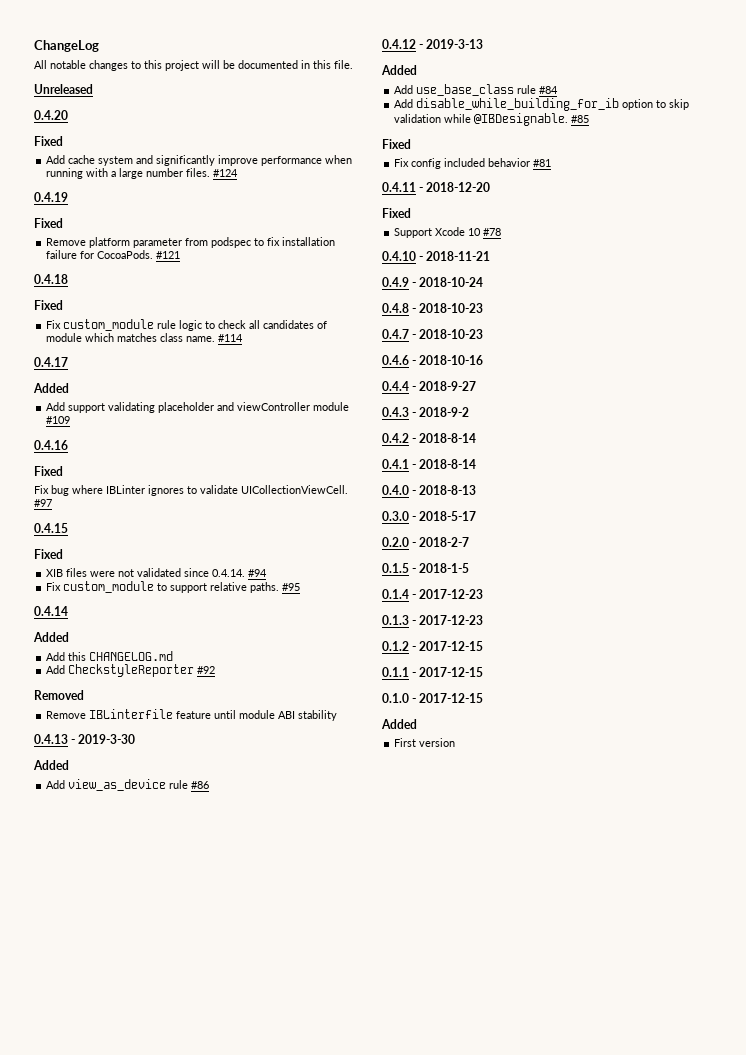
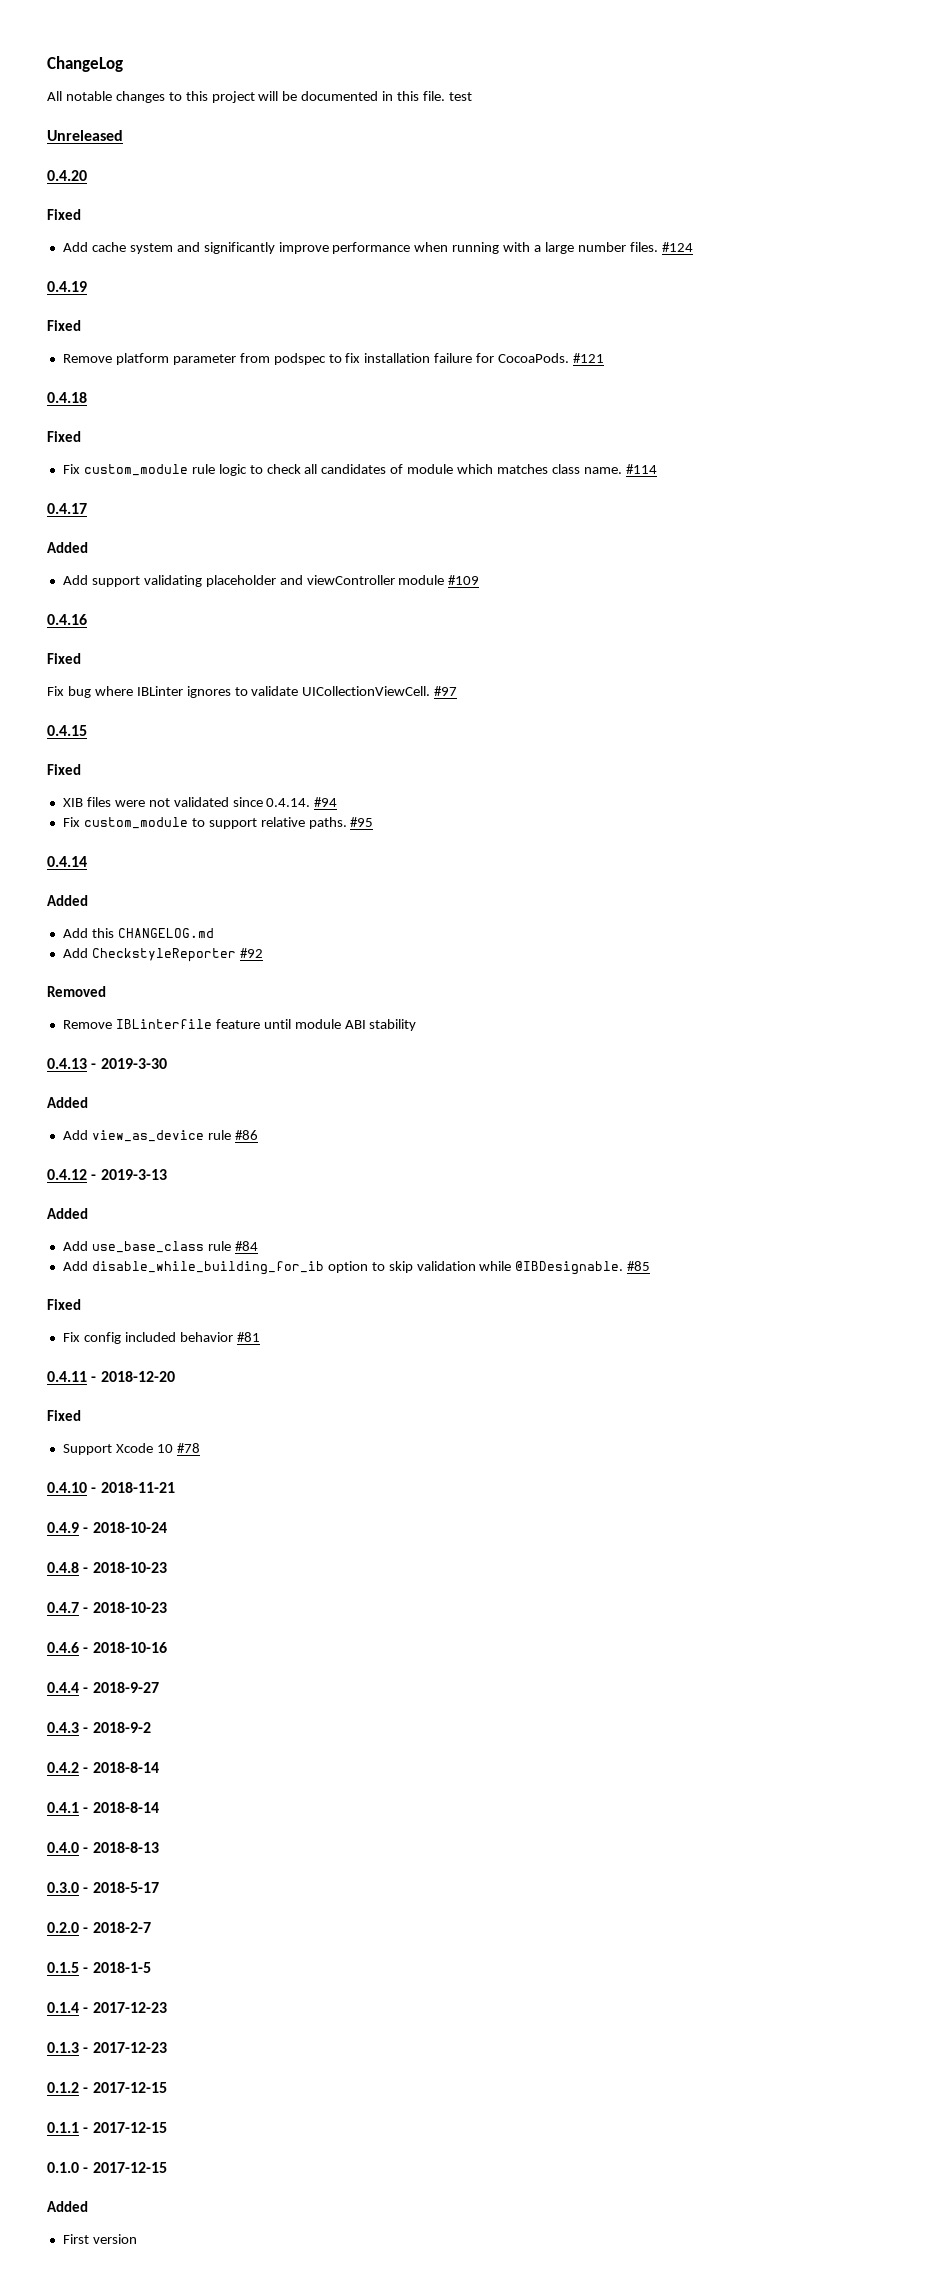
(353, 64) none -> [448,92,472,101] test

